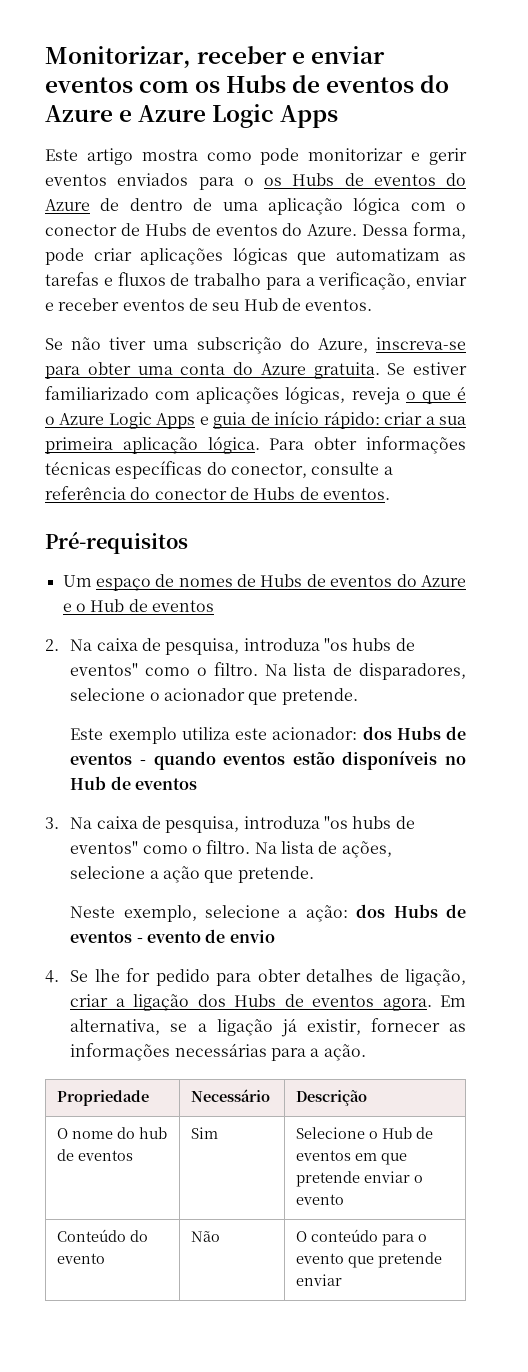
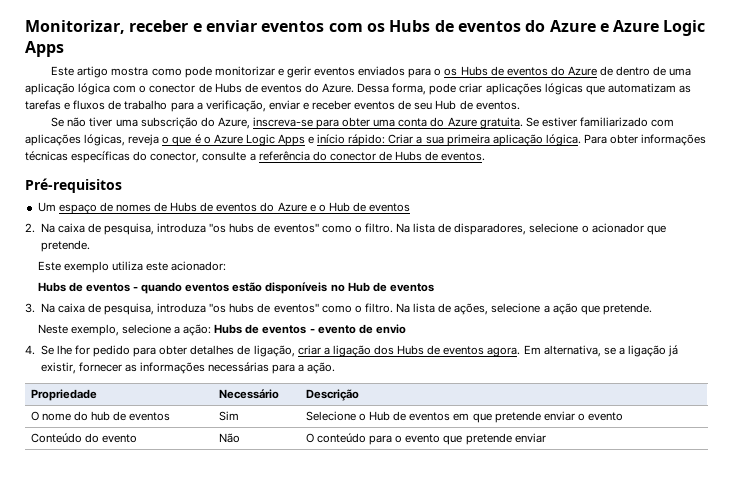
[213,412,270,429] guia de -> (315, 140) none
[384,412,423,425] criar -> [388,134,414,144] Criar
[362,726,392,740] dos -> (227, 266) //
[356,904,386,918] dos -> (212, 330) none

